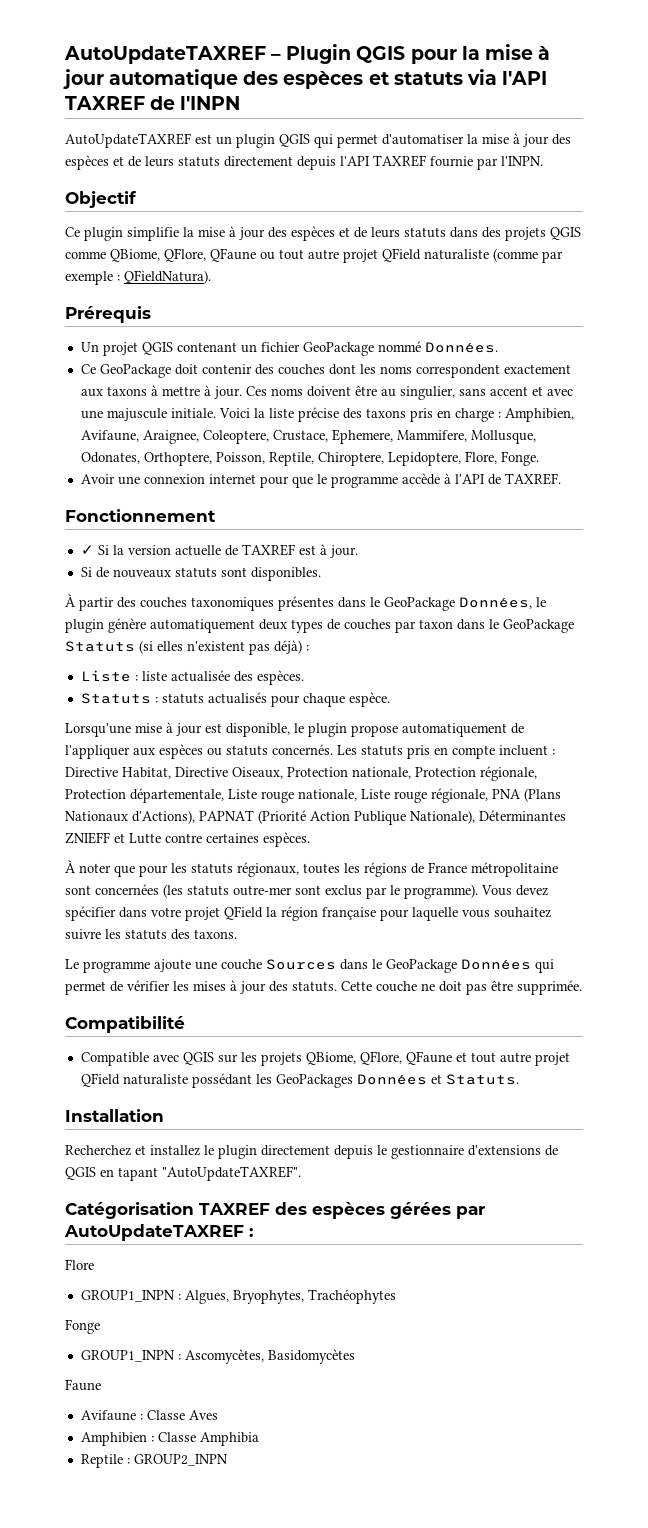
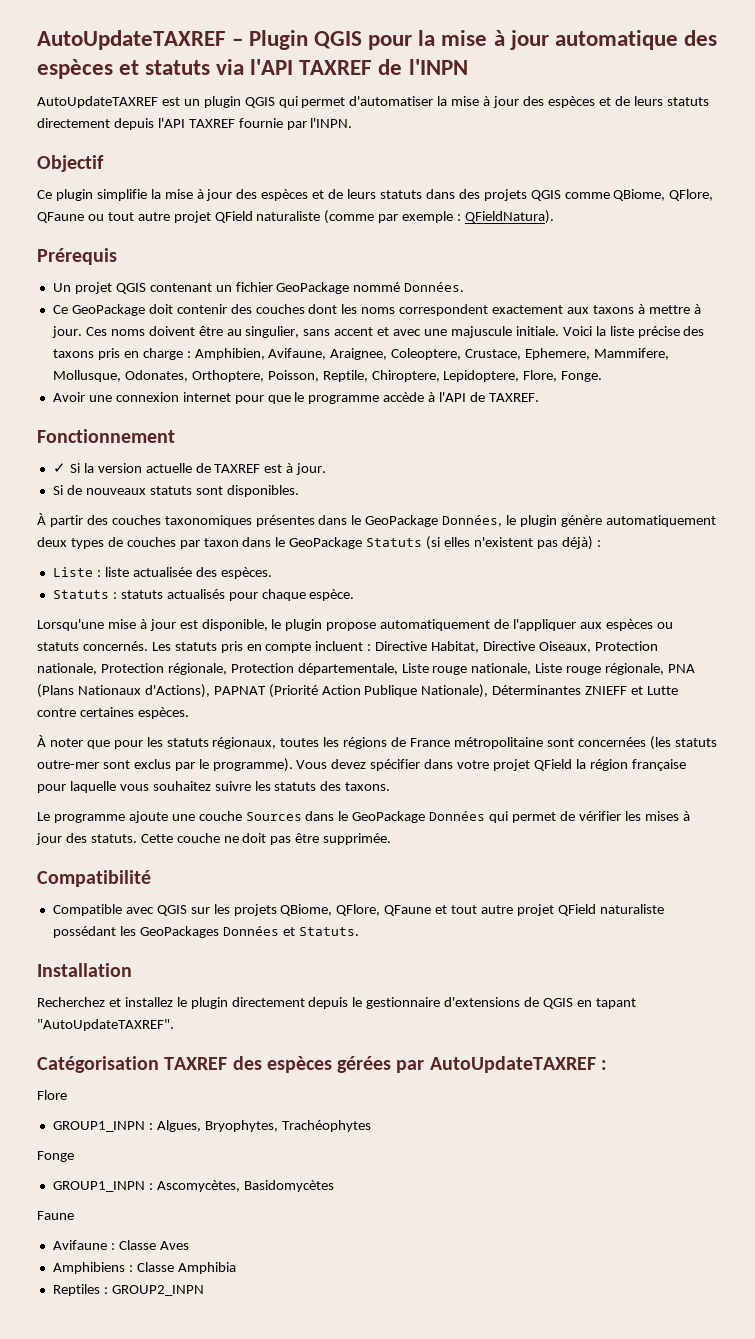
[80,1432,147,1446] Amphibien -> [52,1262,125,1274] Amphibiens
[80,1454,123,1468] Reptile -> [52,1284,100,1296] Reptiles

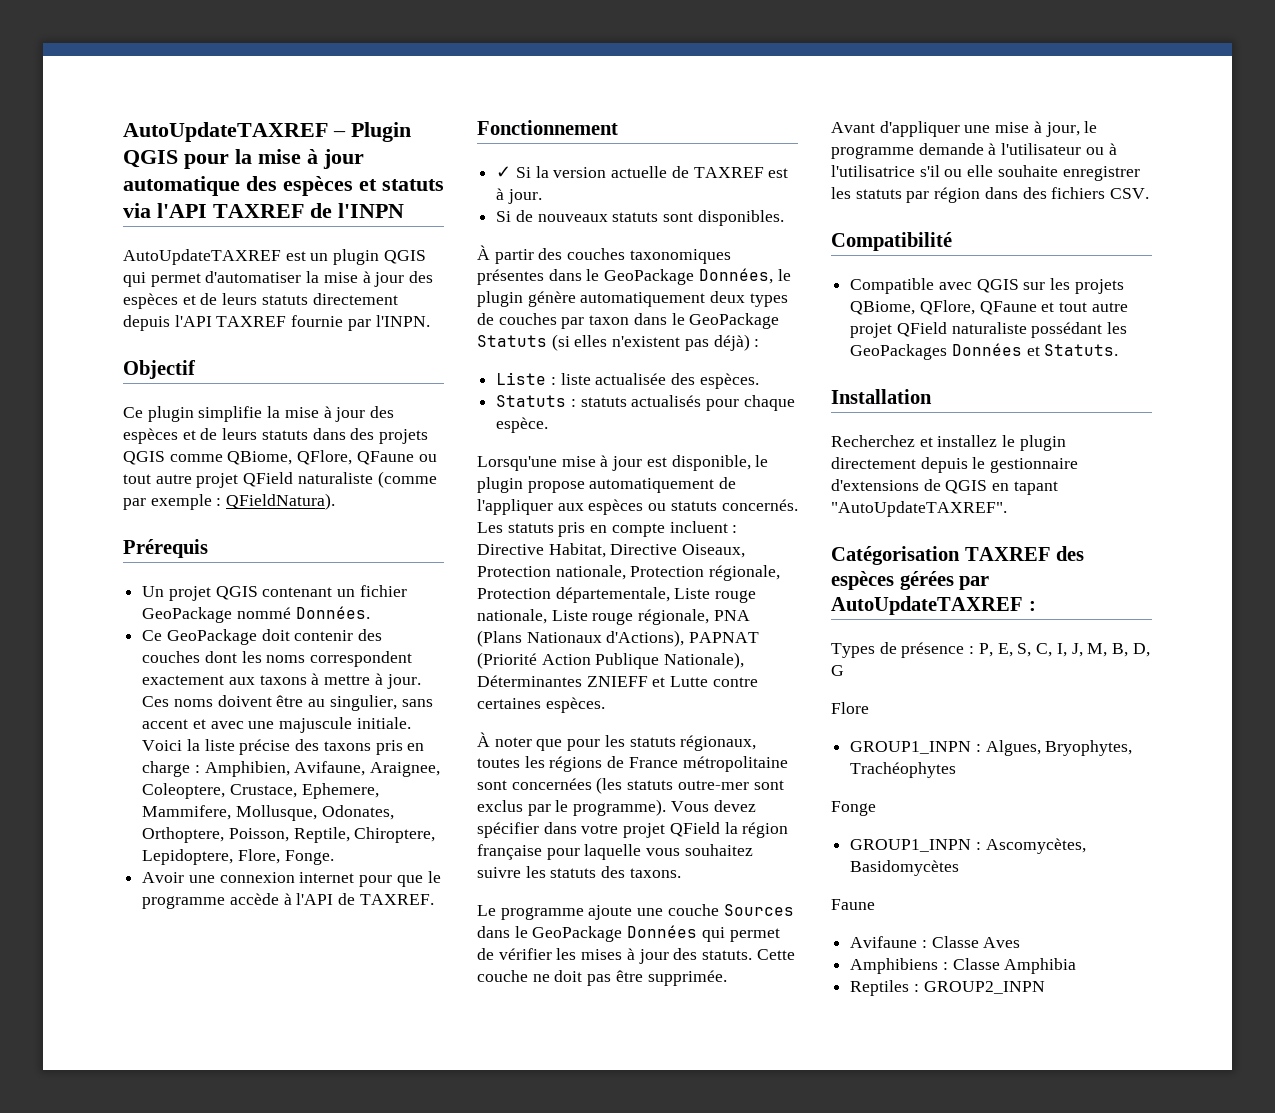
(392, 839) none -> [831,121,1098,137] [831,143,1117,159] [831,165,1140,181] [831,187,1150,203] // Avant d'appliquer une mise à jour, le programme demande à l'utilisateur ou à l'utilisatrice s'il ou elle souhaite enregistrer les statuts par région dans des fichiers CSV.
(607, 1065) none -> [831,642,1150,658] [831,665,844,676] // Types de présence : P, E, S, C, I, J, M, B, D, G

